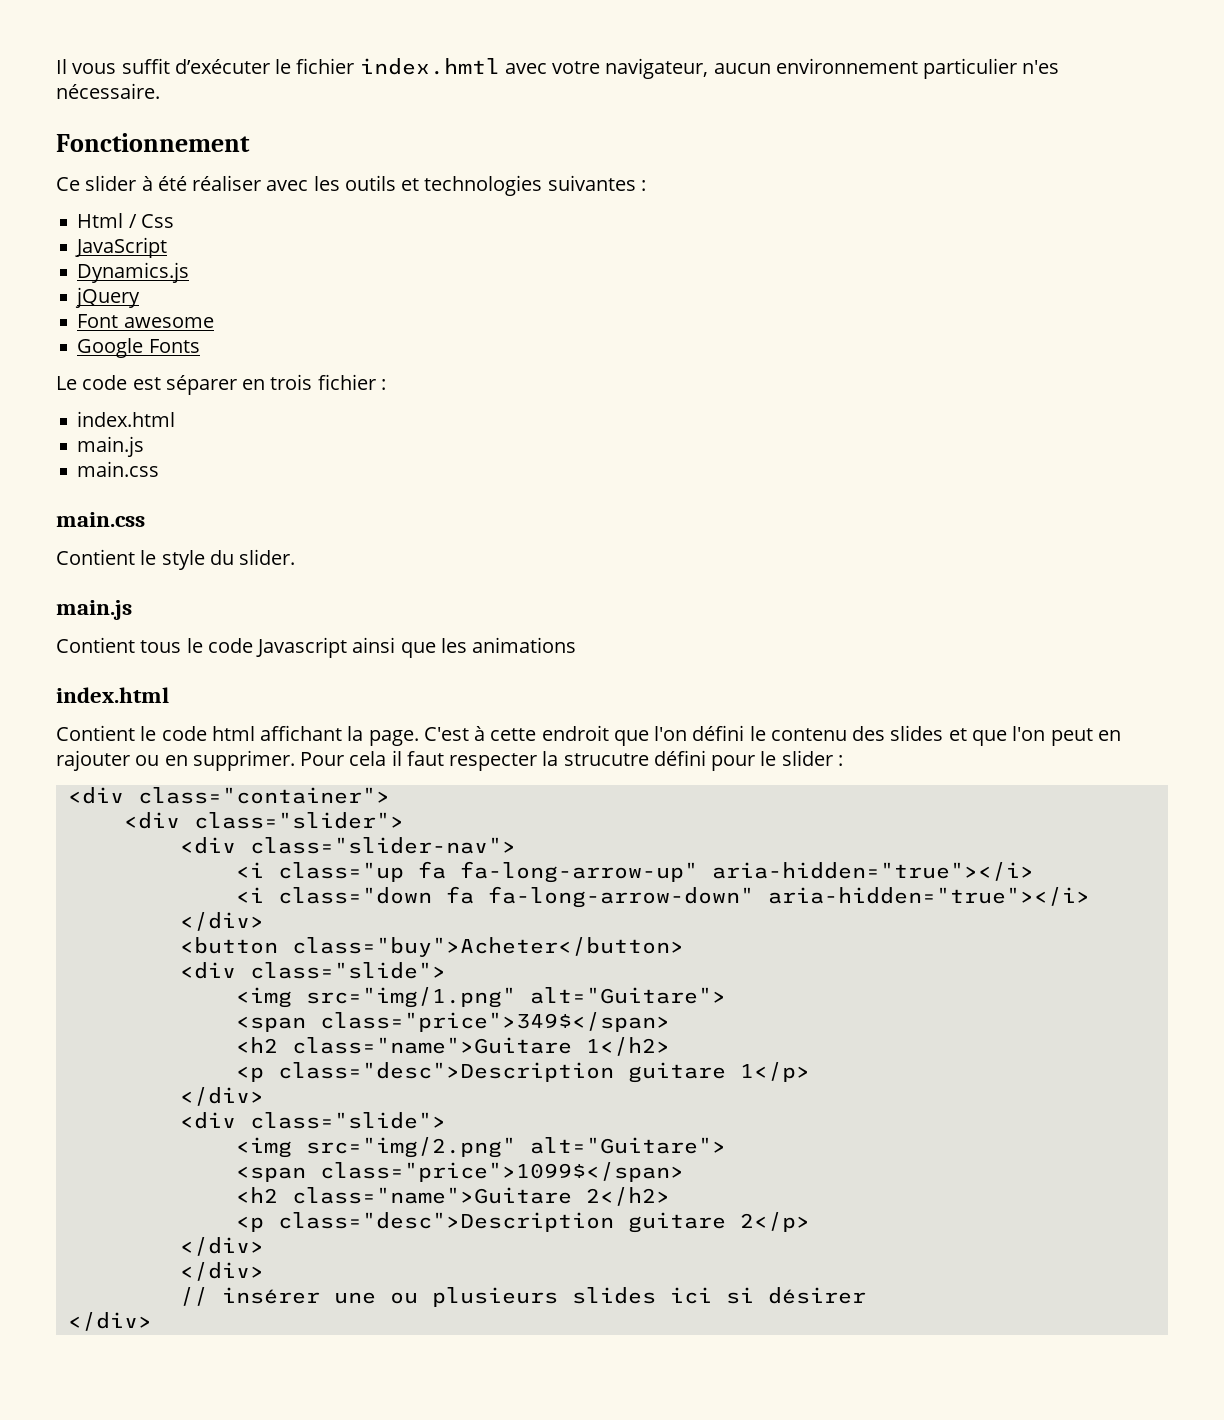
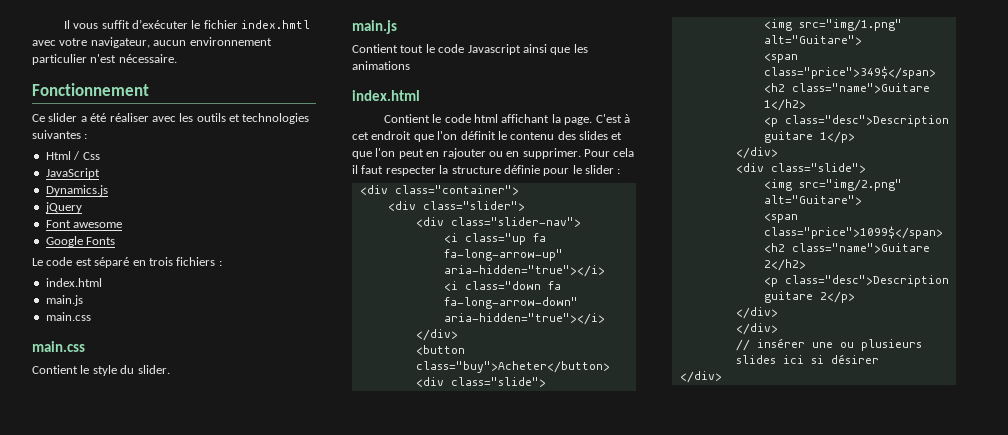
[1022,60,1060,74] n'es -> [90,54,117,63] n'est
[141,176,153,191] à -> [80,116,87,122] a
[165,375,237,395] séparer -> [94,257,130,268] séparé
[317,374,376,390] fichier -> [176,257,216,266] fichiers
[140,640,182,653] tous -> [400,45,424,53] tout
[490,728,537,741] cette -> [352,132,369,140] cet
[692,725,745,741] défini -> [460,131,496,140] définit
[563,750,706,766] strucutre défini -> [451,165,540,174] structure définie

